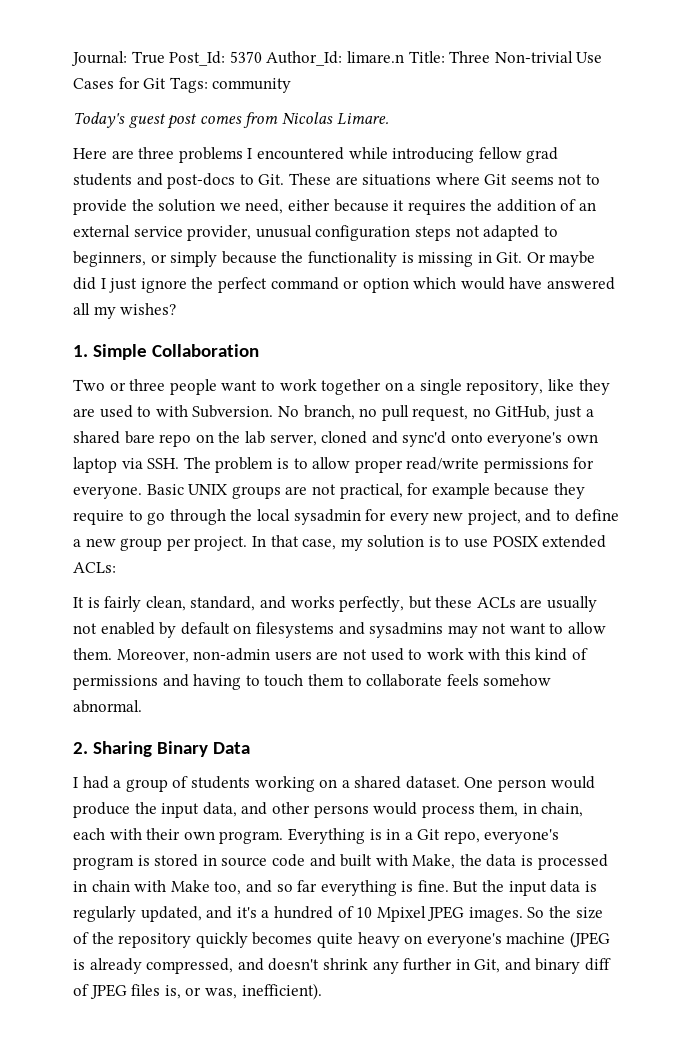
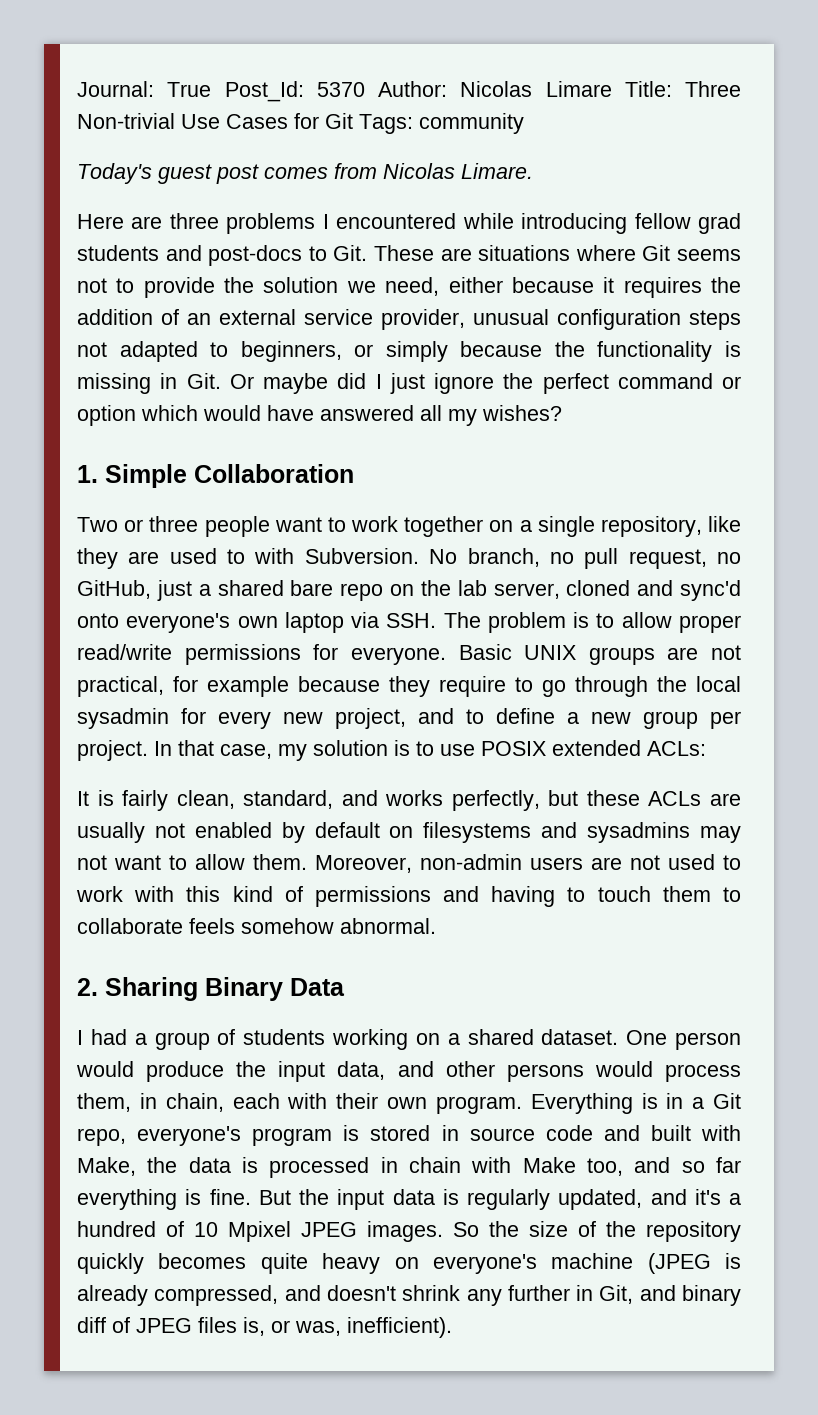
[266,51,404,66] Author_Id: limare.n -> [378,81,612,97] Author: Nicolas Limare

